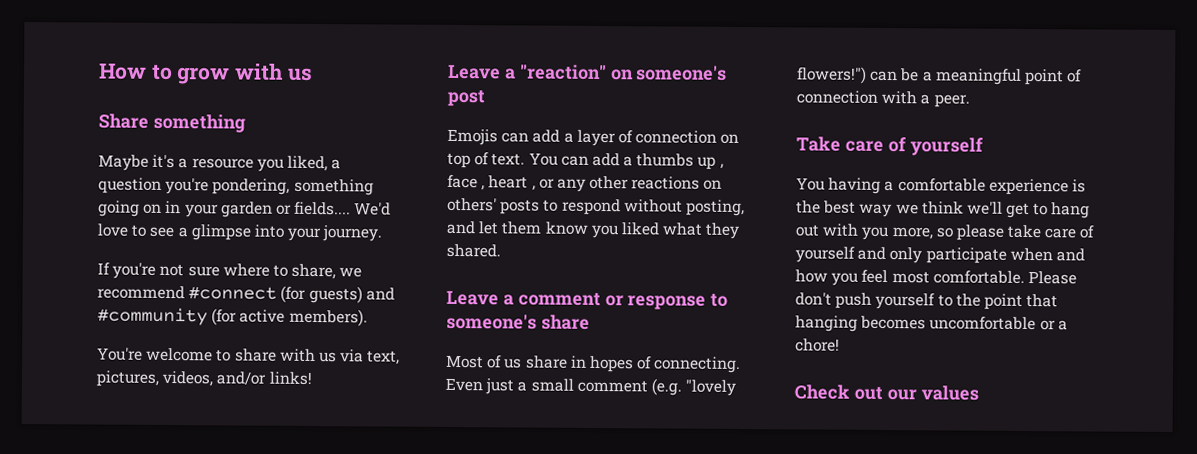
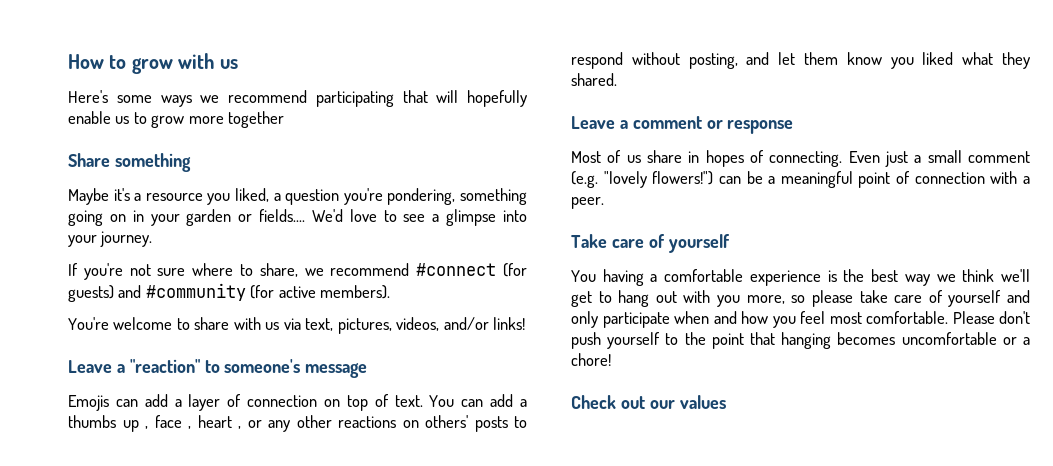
(313, 74) none -> [68,90,527,107] [68,111,285,128] // Here's some ways we recommend participating that will hopefully enable us to grow more together
[610,65,728,81] [447,89,485,107] on someone's post -> [204,359,368,378] to someone's message
[710,293,729,307] [446,313,590,330] to someone's share -> (794, 127) none

